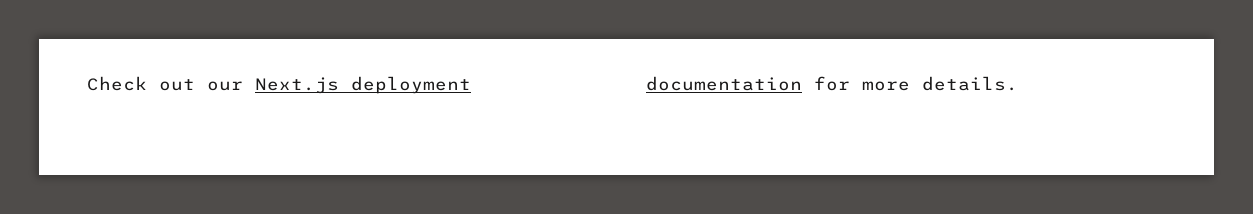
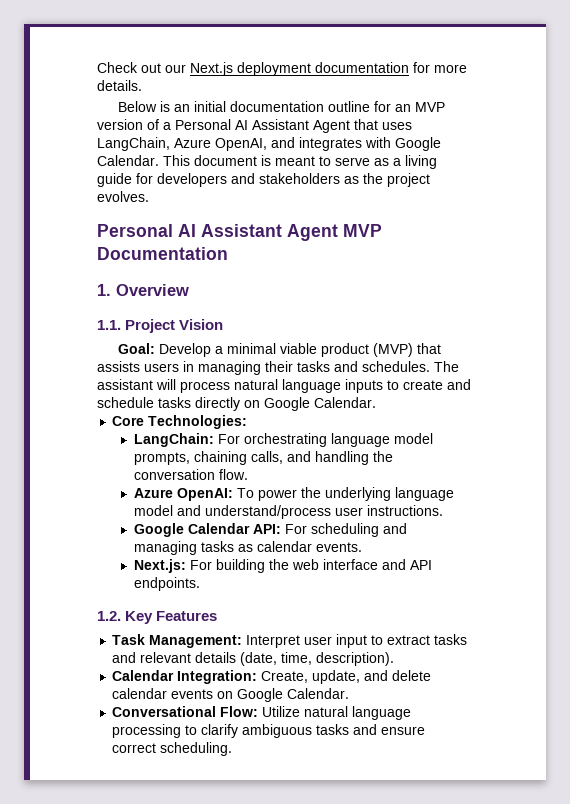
(1018, 83) none -> [117,101,445,112] [97,119,412,133] [97,137,441,151] [97,155,437,169] [97,173,430,187] [97,191,149,202] [97,224,382,241] [97,247,228,260] [97,284,189,296] [97,319,224,333] [117,343,441,357] [97,361,459,375] [97,379,471,393] [97,397,376,411] [112,415,248,429] [133,433,433,447] [133,451,393,465] [133,469,248,480] [133,487,454,501] [133,505,443,519] [133,523,407,537] [133,541,362,555] [133,559,432,573] [133,577,200,591] [97,611,218,624] [112,634,468,648] [112,652,395,666] [112,670,432,684] [112,688,350,702] [112,706,412,720] [112,724,426,738] [112,742,233,756] // Below is an initial documentation outline for an MVP version of a Personal AI Assistant Agent that uses LangChain, Azure OpenAI, and integrates with Google Calendar. This document is meant to serve as a living guide for developers and stakeholders as the project evolves. // Personal AI Assistant Agent MVP Documentation // 1. Overview // 1.1. Project Vision // Goal: Develop a minimal viable product (MVP) that assists users in managing their tasks and schedules. The assistant will process natural language inputs to create and schedule tasks directly on Google Calendar. // Core Technologies: // LangChain: For orchestrating language model prompts, chaining calls, and handling the conversation flow. // Azure OpenAI: To power the underlying language model and understand/process user instructions. // Google Calendar API: For scheduling and managing tasks as calendar events. // Next.js: For building the web interface and API endpoints. // 1.2. Key Features // Task Management: Interpret user input to extract tasks and relevant details (date, time, description). // Calendar Integration: Create, update, and delete calendar events on Google Calendar. // Conversational Flow: Utilize natural language processing to clarify ambiguous tasks and ensure correct scheduling.

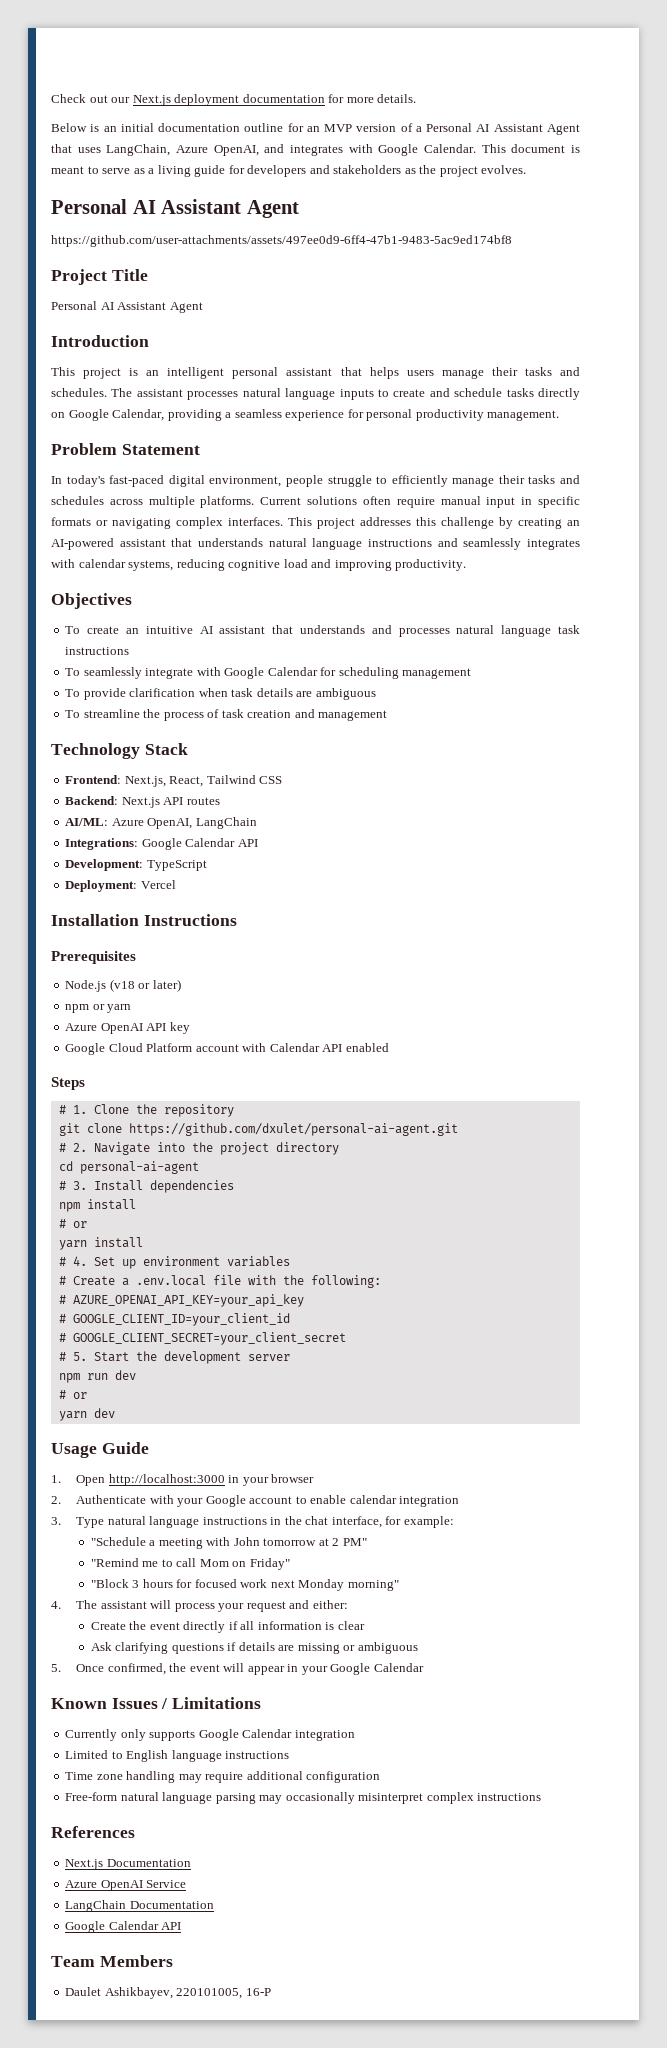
[343,224,382,237] [97,247,228,260] [97,284,189,296] [97,319,224,333] [117,343,441,357] [97,361,261,375] MVP Documentation // 1. Overview // 1.1. Project Vision // Goal: Develop a minimal viable product (MVP) that assists users in managing -> [51,235,512,247] [51,269,148,285] [51,301,203,313] [51,335,149,347] [51,367,484,379] // https://github.com/user-attachments/assets/497ee0d9-6ff4-47b1-9483-5ac9ed174bf8 // Project Title // Personal AI Assistant Agent // Introduction // This project is an intelligent personal assistant that helps users manage
[156,379,230,393] will process -> [187,391,239,400] processes
[314,397,376,408] [112,415,248,429] [133,433,433,447] [133,451,393,465] [133,469,248,480] [133,487,454,501] [133,505,443,519] [133,523,407,537] [133,541,362,555] [133,559,432,573] [133,577,200,591] [97,611,218,624] [112,634,468,648] [112,652,395,666] [112,670,432,684] [112,688,350,702] [112,706,412,720] [112,724,426,738] [112,742,233,756] Calendar. // Core Technologies: // LangChain: For orchestrating language model prompts, chaining calls, and handling the conversation flow. // Azure OpenAI: To power the underlying language model and understand/process user instructions. // Google Calendar API: For scheduling and managing tasks as calendar events. // Next.js: For building the web interface and API endpoints. // 1.2. Key Features // Task Management: Interpret user input to extract tasks and relevant details (date, time, description). // Calendar Integration: Create, update, and delete calendar events on Google Calendar. // Conversational Flow: Utilize natural language processing to clarify ambiguous tasks and ensure correct scheduling. -> [112,409,560,421] [51,443,200,455] [51,475,580,487] [51,496,580,508] [51,517,580,529] [51,538,580,550] [51,559,467,571] [51,593,132,609] [65,625,580,637] [65,647,130,655] [65,667,472,679] [65,688,376,700] [65,709,388,721] [51,743,188,759] [65,775,283,787] [65,796,220,808] [65,817,257,829] [65,838,258,850] [65,859,207,871] [65,880,176,892] [51,914,237,926] [51,951,136,964] [65,979,181,992] [65,1004,132,1013] [65,1022,190,1034] [65,1043,389,1055] [51,1077,85,1090] [58,1104,234,1117] [58,1123,458,1136] [58,1142,339,1155] [58,1161,199,1174] [58,1180,234,1193] [58,1199,136,1212] [58,1219,87,1228] [58,1237,143,1250] [58,1256,290,1269] [58,1275,381,1288] [58,1294,304,1307] [58,1313,290,1326] [58,1332,346,1345] [58,1351,290,1364] [58,1370,136,1383] [58,1390,87,1399] [58,1408,115,1421] [51,1442,149,1458] [51,1474,315,1486] [51,1495,460,1507] [51,1516,454,1528] [90,1537,367,1549] [90,1558,290,1570] [90,1579,399,1591] [51,1600,348,1612] [90,1621,365,1633] [90,1642,418,1654] [51,1663,424,1675] [51,1697,262,1709] [65,1729,355,1741] [65,1750,290,1762] [65,1771,381,1783] [65,1792,542,1804] [51,1826,135,1838] [65,1859,191,1870] [65,1880,187,1891] [65,1900,214,1912] [65,1921,182,1933] [51,1955,173,1967] [65,1987,271,1999] Calendar, providing a seamless experience for personal productivity management. // Problem Statement // In today's fast-paced digital environment, people struggle to efficiently manage their tasks and schedules across multiple platforms. Current solutions often require manual input in specific formats or navigating complex interfaces. This project addresses this challenge by creating an AI-powered assistant that understands natural language instructions and seamlessly integrates with calendar systems, reducing cognitive load and improving productivity. // Objectives // To create an intuitive AI assistant that understands and processes natural language task instructions // To seamlessly integrate with Google Calendar for scheduling management // To provide clarification when task details are ambiguous // To streamline the process of task creation and management // Technology Stack // Frontend: Next.js, React, Tailwind CSS // Backend: Next.js API routes // AI/ML: Azure OpenAI, LangChain // Integrations: Google Calendar API // Development: TypeScript // Deployment: Vercel // Installation Instructions // Prerequisites // Node.js (v18 or later) // npm or yarn // Azure OpenAI API key // Google Cloud Platform account with Calendar API enabled // Steps // # 1. Clone the repository // git clone https://github.com/dxulet/personal-ai-agent.git // # 2. Navigate into the project directory // cd personal-ai-agent // # 3. Install dependencies // npm install // # or // yarn install // # 4. Set up environment variables // # Create a .env.local file with the following: // # AZURE_OPENAI_API_KEY=your_api_key // # GOOGLE_CLIENT_ID=your_client_id // # GOOGLE_CLIENT_SECRET=your_client_secret // # 5. Start the development server // npm run dev // # or // yarn dev // Usage Guide // 1. Open http://localhost:3000 in your browser // 2. Authenticate with your Google account to enable calendar integration // 3. Type natural language instructions in the chat interface, for example: // "Schedule a meeting with John tomorrow at 2 PM" // "Remind me to call Mom on Friday" // "Block 3 hours for focused work next Monday morning" // 4. The assistant will process your request and either: // Create the event directly if all information is clear // Ask clarifying questions if details are missing or ambiguous // 5. Once confirmed, the event will appear in your Google Calendar // Known Issues / Limitations // Currently only supports Google Calendar integration // Limited to English language instructions // Time zone handling may require additional configuration // Free-form natural language parsing may occasionally misinterpret complex instructions // References // Next.js Documentation // Azure OpenAI Service // LangChain Documentation // Google Calendar API // Team Members // Daulet Ashikbayev, 220101005, 16-P

